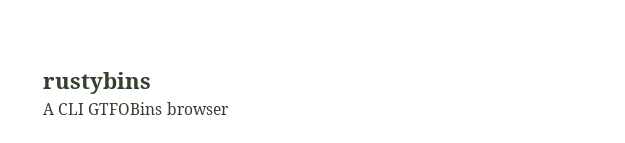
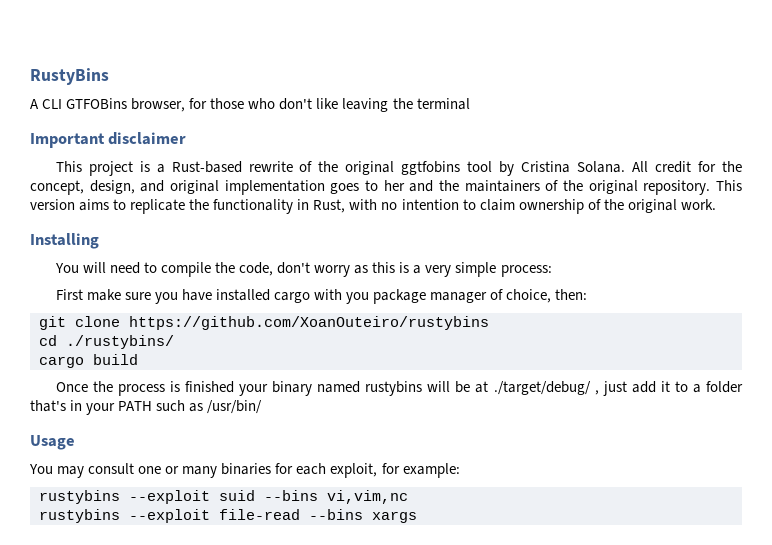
[43,72,151,94] rustybins -> [30,68,109,85] RustyBins
[166,102,229,115] browser -> [131,98,470,112] [30,132,187,148] [55,161,743,176] [30,180,742,195] [30,199,716,214] [30,233,99,249] [54,262,552,277] [55,289,588,304] [39,316,489,330] [39,335,174,349] [39,354,138,368] [55,381,744,396] [30,400,263,415] [30,435,75,450] [29,463,460,478] [39,490,408,504] [39,509,417,523] browser, for those who don't like leaving the terminal // Important disclaimer // This project is a Rust-based rewrite of the original ggtfobins tool by Cristina Solana. All credit for the concept, design, and original implementation goes to her and the maintainers of the original repository. This version aims to replicate the functionality in Rust, with no intention to claim ownership of the original work. // Installing // You will need to compile the code, don't worry as this is a very simple process: // First make sure you have installed cargo with you package manager of choice, then: // git clone https://github.com/XoanOuteiro/rustybins // cd ./rustybins/ // cargo build // Once the process is finished your binary named rustybins will be at ./target/debug/ , just add it to a folder that's in your PATH such as /usr/bin/ // Usage // You may consult one or many binaries for each exploit, for example: // rustybins --exploit suid --bins vi,vim,nc // rustybins --exploit file-read --bins xargs

